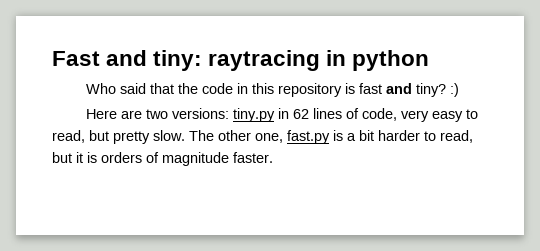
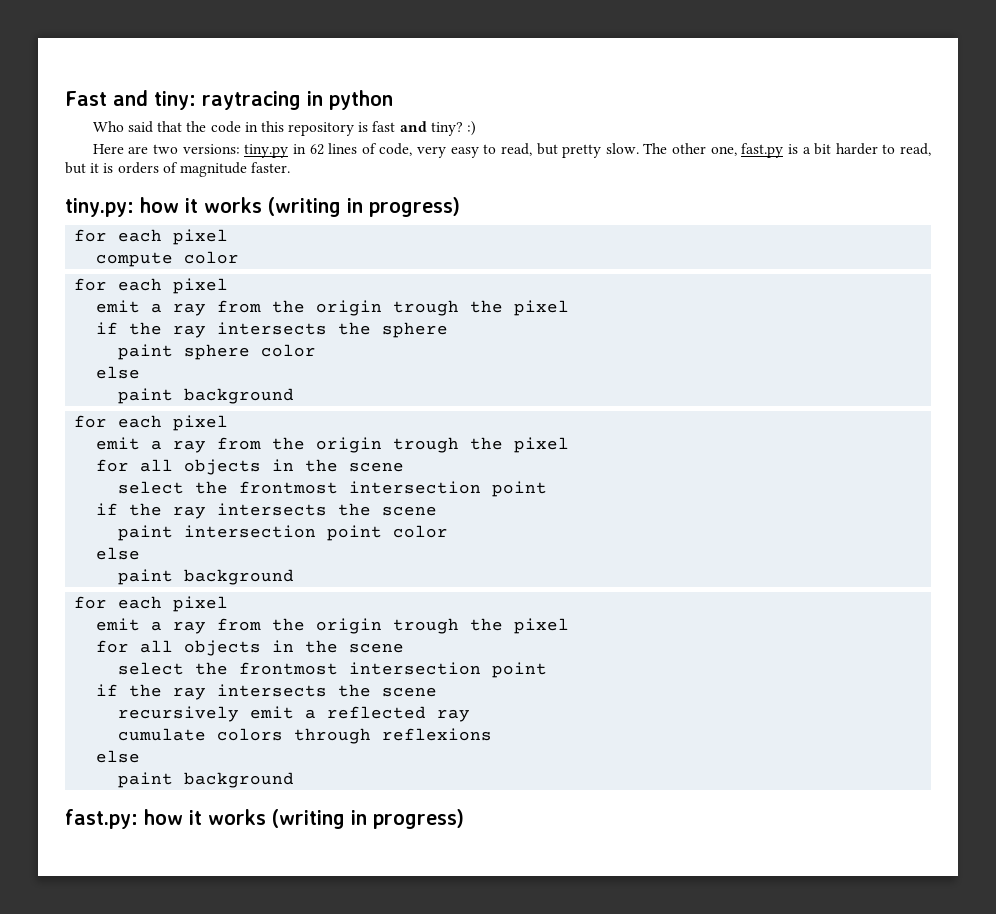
(273, 157) none -> [65,197,460,217] [74,229,229,245] [96,251,240,267] [74,278,229,294] [96,300,570,316] [96,322,449,338] [118,344,317,360] [96,366,141,379] [118,388,295,404] [74,415,229,431] [96,437,570,453] [96,459,405,475] [118,481,548,497] [96,503,438,519] [118,525,449,541] [96,547,141,560] [118,569,295,585] [74,596,229,612] [96,618,570,634] [96,640,405,656] [118,662,548,678] [96,684,438,700] [118,706,471,722] [118,728,493,744] [96,750,141,763] [118,772,295,788] [65,809,464,829] // tiny.py: how it works (writing in progress) // for each pixel // compute color // for each pixel // emit a ray from the origin trough the pixel // if the ray intersects the sphere // paint sphere color // else // paint background // for each pixel // emit a ray from the origin trough the pixel // for all objects in the scene // select the frontmost intersection point // if the ray intersects the scene // paint intersection point color // else // paint background // for each pixel // emit a ray from the origin trough the pixel // for all objects in the scene // select the frontmost intersection point // if the ray intersects the scene // recursively emit a reflected ray // cumulate colors through reflexions // else // paint background // fast.py: how it works (writing in progress)

